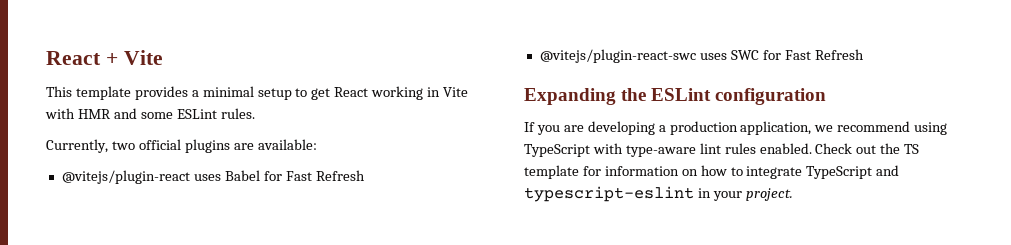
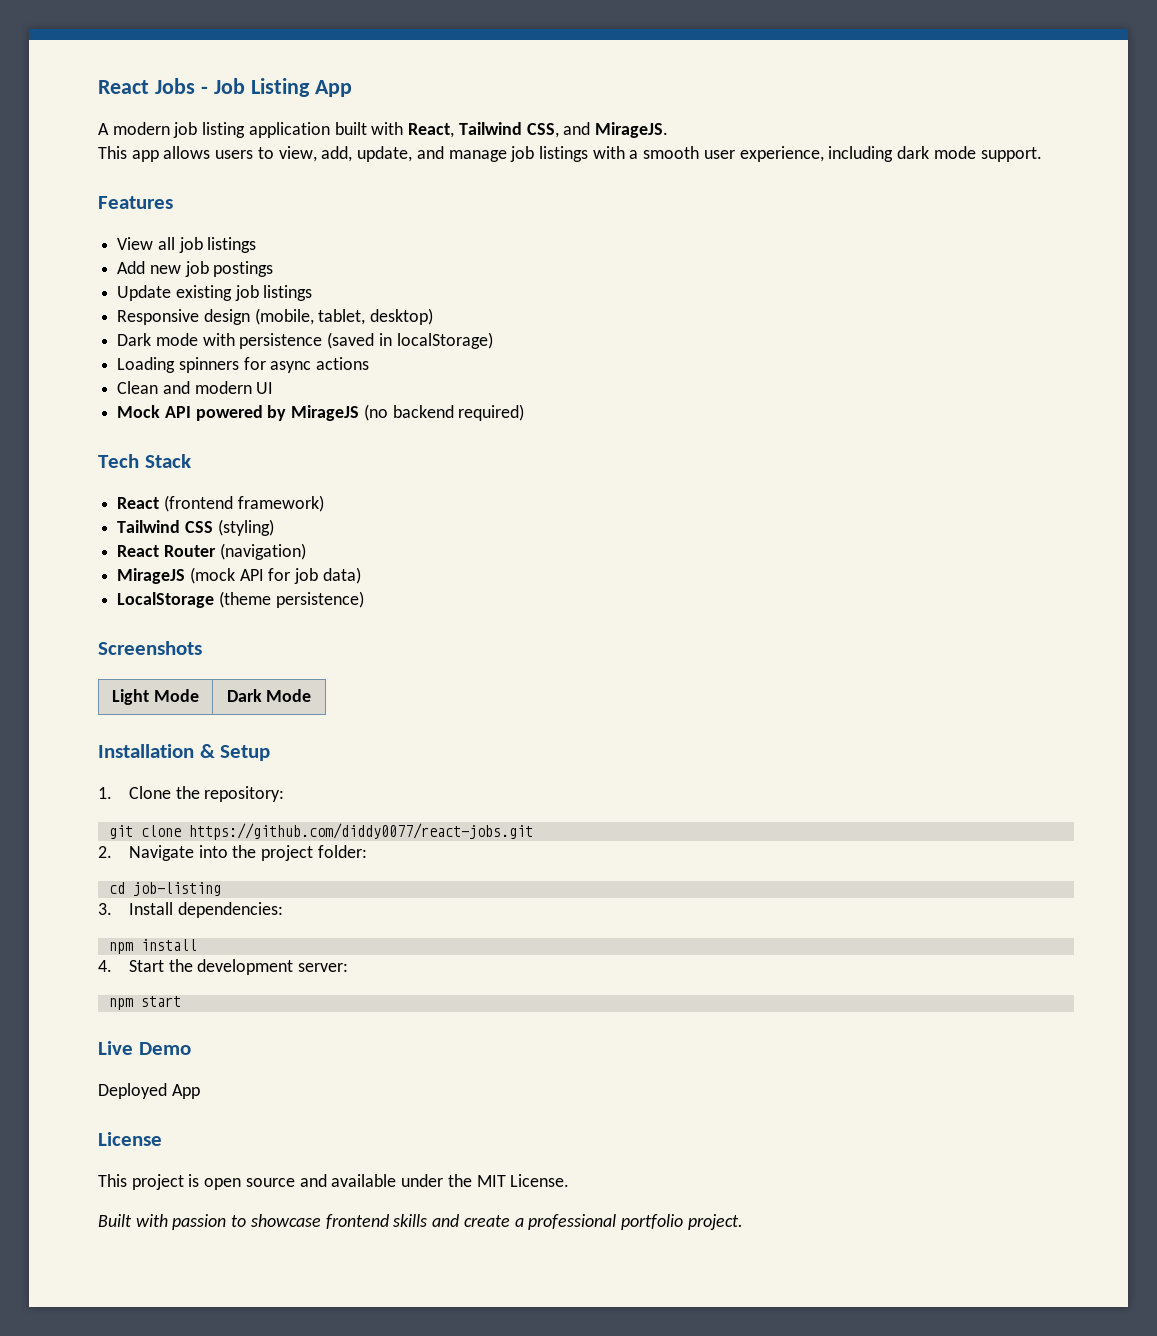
[46,50,163,65] [46,86,469,100] [45,108,255,119] [46,139,317,153] [61,170,365,184] [539,49,864,63] [524,88,827,105] [524,121,948,135] [524,143,920,157] [524,165,900,179] [524,186,742,202] React + Vite // This template provides a minimal setup to get React working in Vite with HMR and some ESLint rules. // Currently, two official plugins are available: // @vitejs/plugin-react uses Babel for Fast Refresh // @vitejs/plugin-react-swc uses SWC for Fast Refresh // Expanding the ESLint configuration // If you are developing a production application, we recommend using TypeScript with type-aware lint rules enabled. Check out the TS template for information on how to integrate TypeScript and typescript-eslint in your -> [98,78,352,97] [98,122,668,138] [98,146,1042,162] [98,196,173,209] [117,237,257,253] [117,261,274,277] [117,285,313,301] [117,308,434,325] [117,332,493,349] [117,357,370,373] [117,381,274,394] [117,404,525,421] [98,454,191,468] [117,495,324,512] [117,519,274,536] [117,543,306,560] [117,567,361,584] [117,591,364,608] [98,641,202,655] [112,689,199,705] [226,689,312,702] [98,744,271,761] [98,786,285,802] [108,823,533,840] [98,845,367,861] [108,882,221,896] [98,902,283,918] [108,939,197,954] [98,959,349,975] [108,996,181,1010] [98,1041,191,1055] [98,1083,200,1099] [98,1132,162,1146] [98,1174,570,1190] [98,1214,683,1230] React Jobs - Job Listing App // A modern job listing application built with React, Tailwind CSS, and MirageJS. // This app allows users to view, add, update, and manage job listings with a smooth user experience, including dark mode support. // Features // View all job listings // Add new job postings // Update existing job listings // Responsive design (mobile, tablet, desktop) // Dark mode with persistence (saved in localStorage) // Loading spinners for async actions // Clean and modern UI // Mock API powered by MirageJS (no backend required) // Tech Stack // React (frontend framework) // Tailwind CSS (styling) // React Router (navigation) // MirageJS (mock API for job data) // LocalStorage (theme persistence) // Screenshots // Light Mode | Dark Mode // Installation & Setup // 1. Clone the repository: // git clone https://github.com/diddy0077/react-jobs.git // 2. Navigate into the project folder: // cd job-listing // 3. Install dependencies: // npm install // 4. Start the development server: // npm start // Live Demo // Deployed App // License // This project is open source and available under the MIT License. // Built with passion to showcase frontend skills and create a professional portfolio

